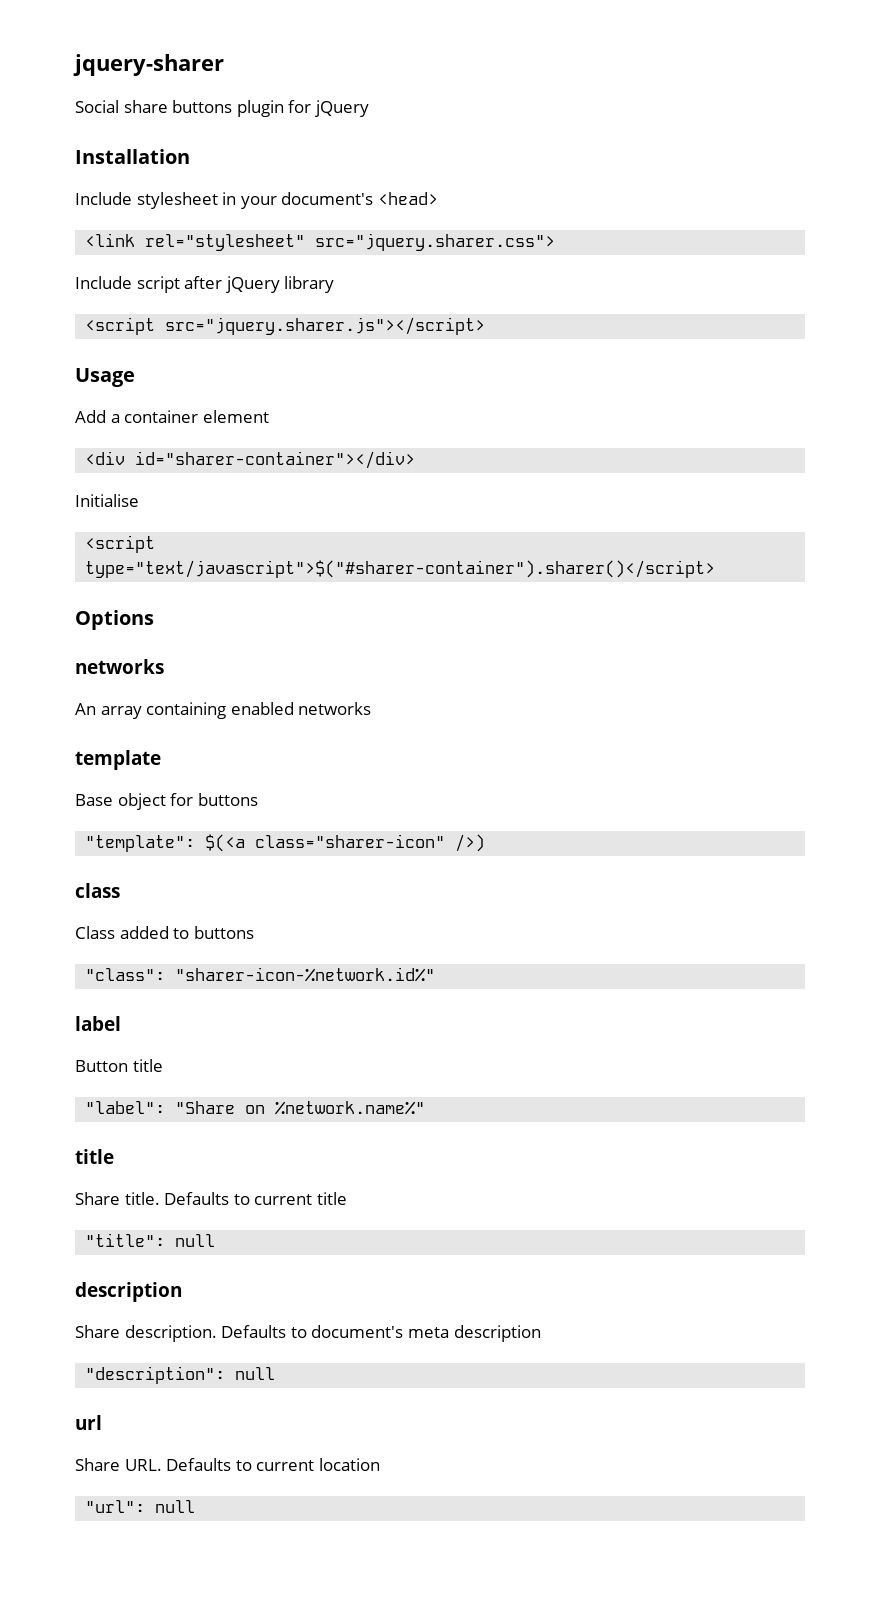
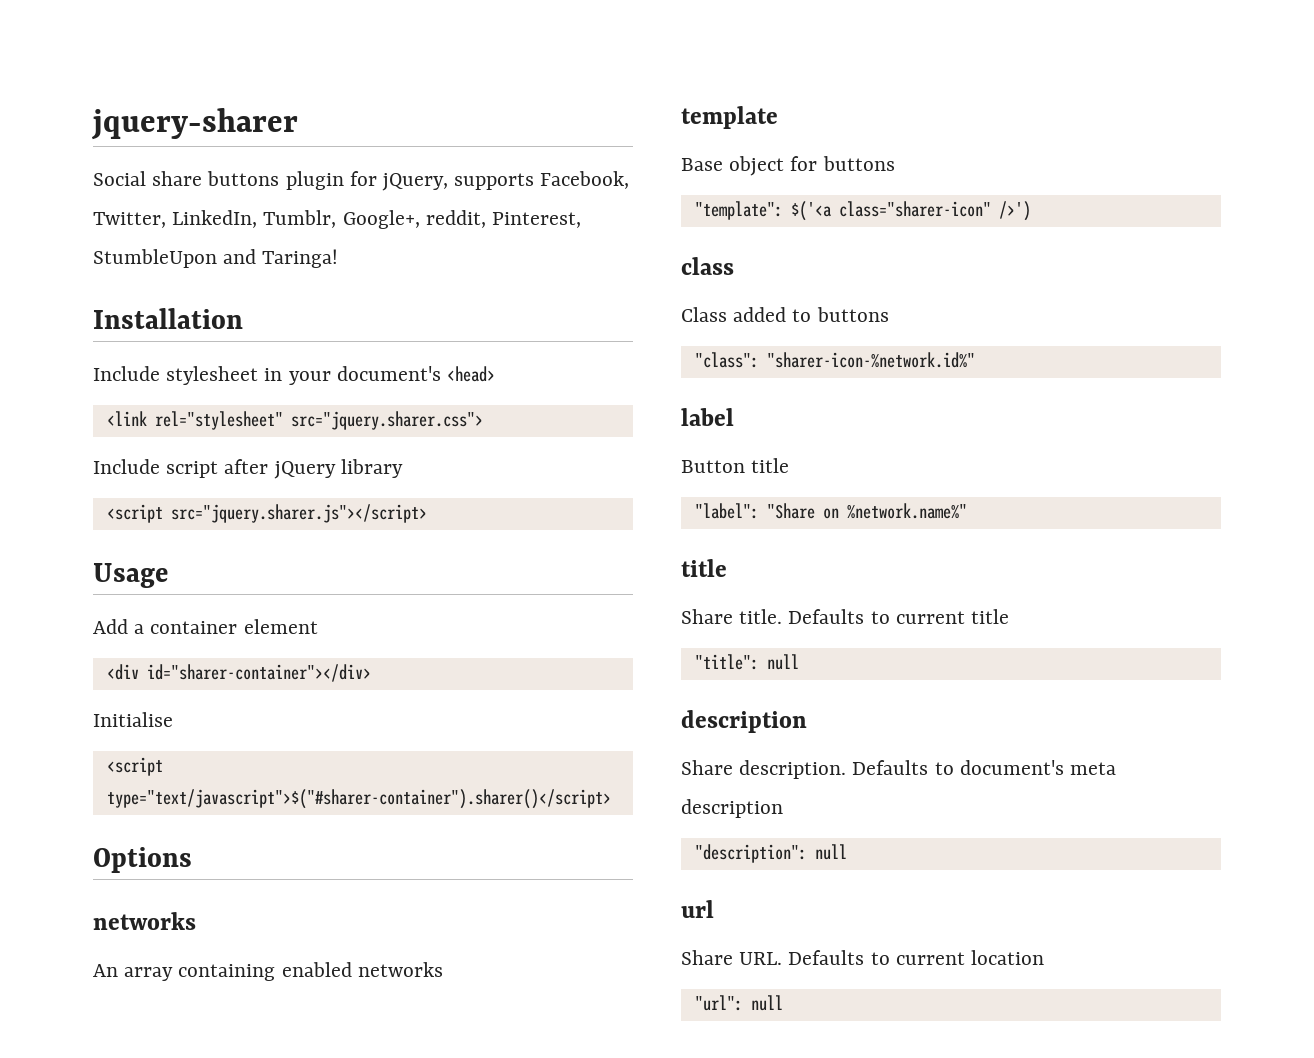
[314,100,369,117] jQuery -> [382,171,630,191] [93,210,582,229] [93,249,339,268] jQuery, supports Facebook, Twitter, LinkedIn, Tumblr, Google+, reddit, Pinterest, StumbleUpon and Taringa!
[205,834,486,852] $(<a class="sharer-icon" />) -> [790,201,1031,221] $('<a class="sharer-icon" />')

